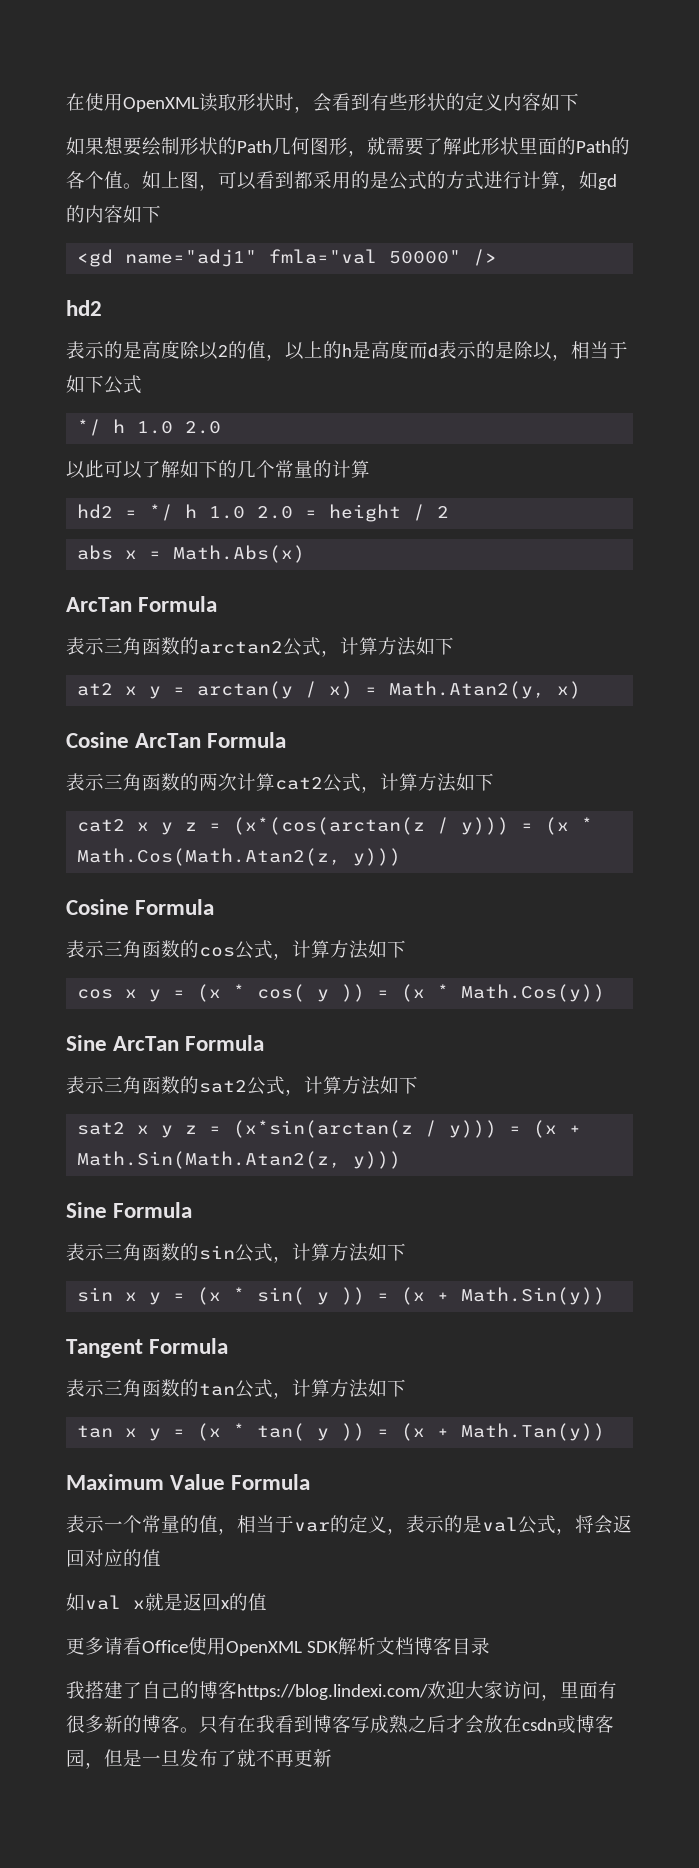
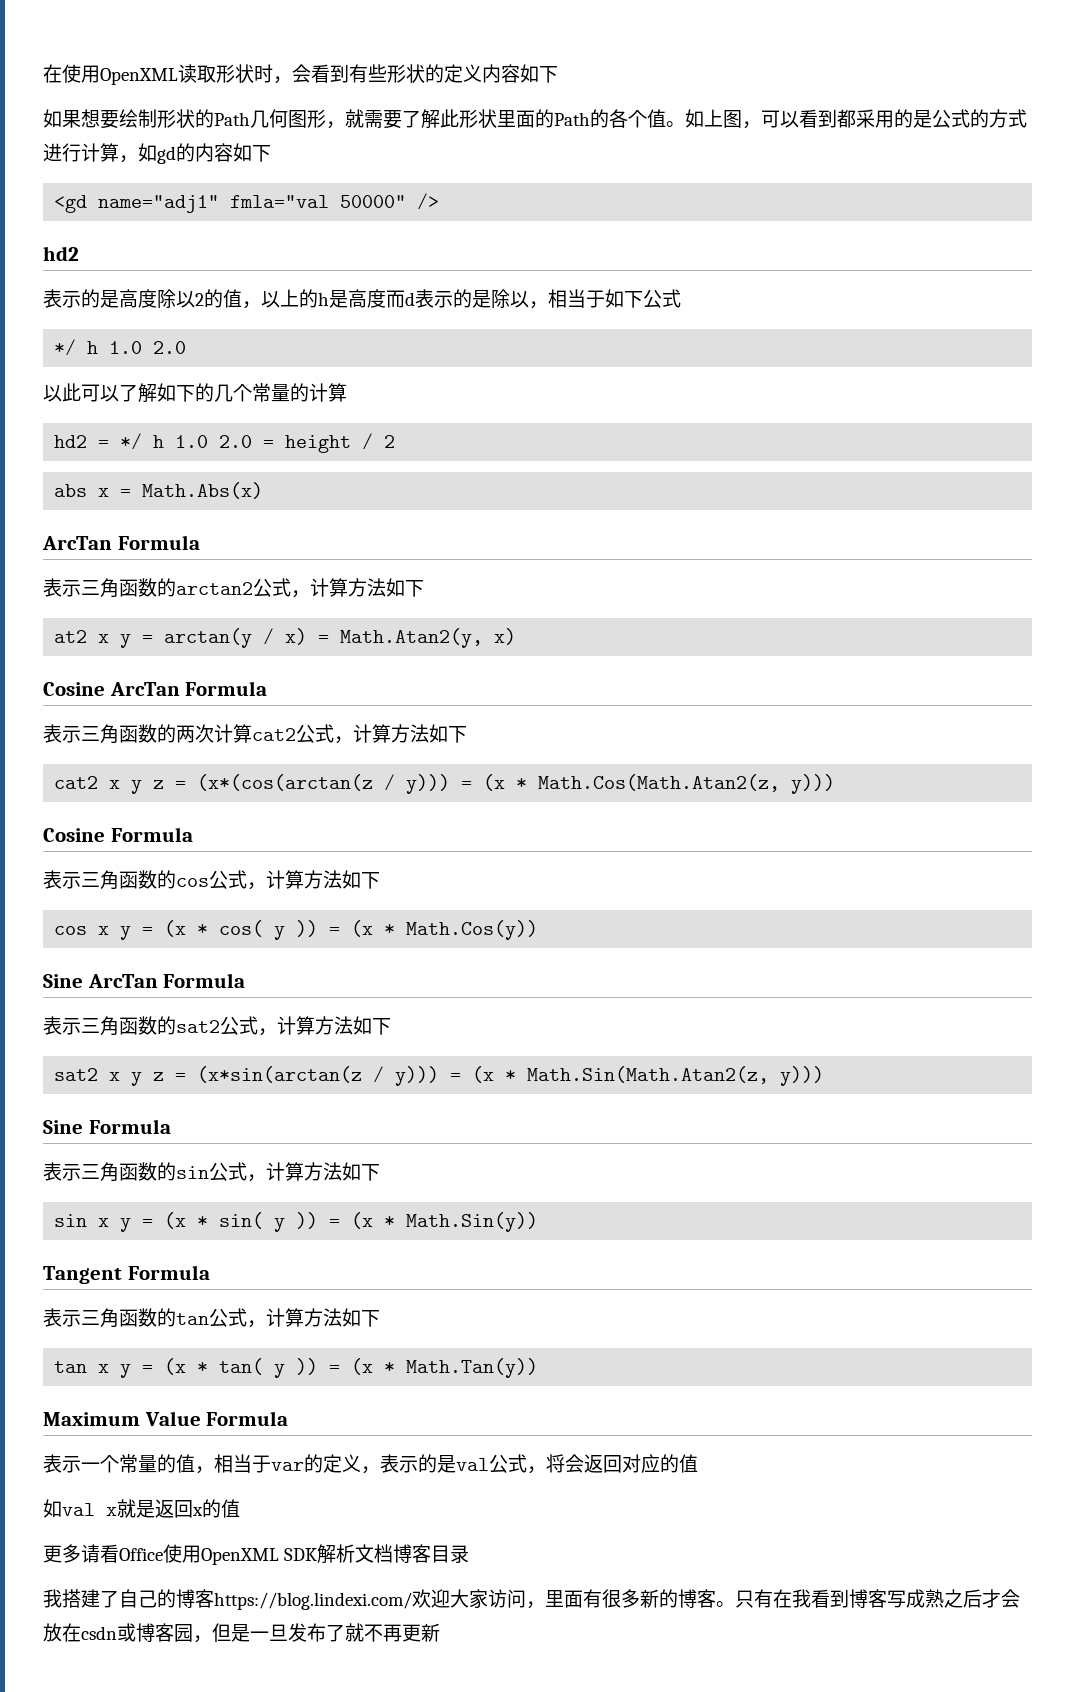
[569,1125,582,1134] + -> [505,1070,517,1081] *
[437,1292,450,1301] + -> [384,1216,396,1227] *
[437,1428,450,1437] + -> [384,1362,396,1373] *

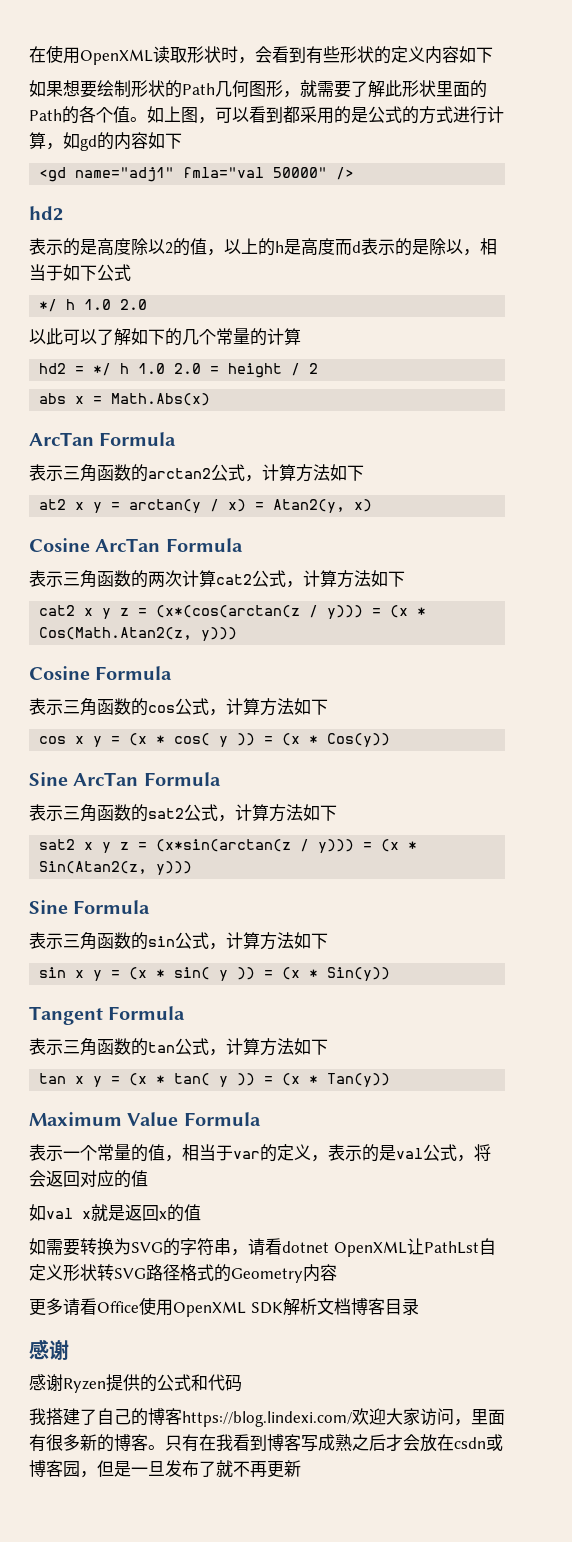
[340,628,484,648] Math.Atan2(y, -> [273,499,346,513] Atan2(y,
[538,774,781,792] Math.Cos(Math.Atan2(z, -> [39,627,193,640] Cos(Math.Atan2(z,
[406,920,539,940] Math.Cos(y)) -> [327,733,391,747] Cos(y))
[527,1066,770,1084] Math.Sin(Math.Atan2(z, -> [39,861,148,874] Sin(Atan2(z,
[406,1212,539,1232] Math.Sin(y)) -> [327,967,391,981] Sin(y))
[406,1358,539,1378] Math.Tan(y)) -> [327,1073,391,1087] Tan(y))
(240, 1508) none -> [29,1238,496,1257] [29,1264,337,1283] // 如需要转换为SVG的字符串，请看dotnet OpenXML让PathLst自定义形状转SVG路径格式的Geometry内容
(470, 1554) none -> [29,1339,69,1360] [29,1374,242,1393] // 感谢 // 感谢Ryzen提供的公式和代码

